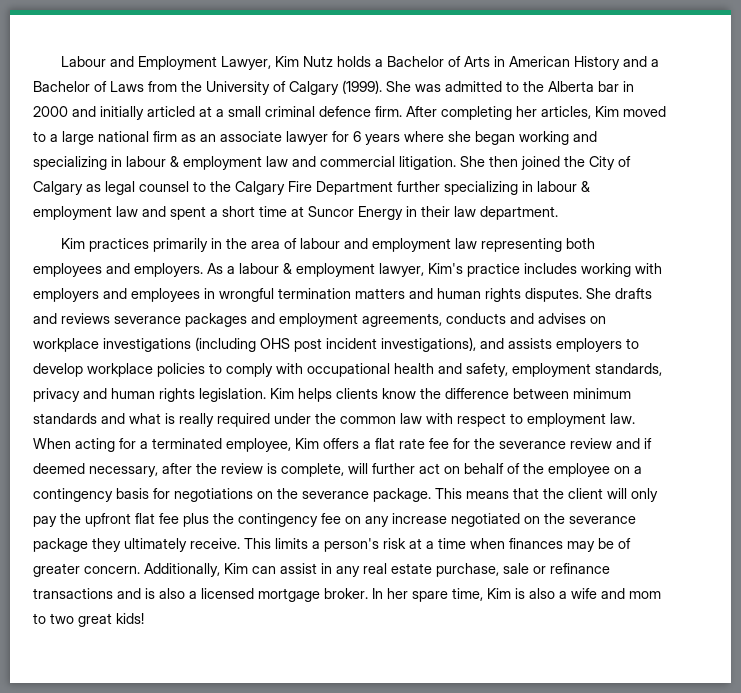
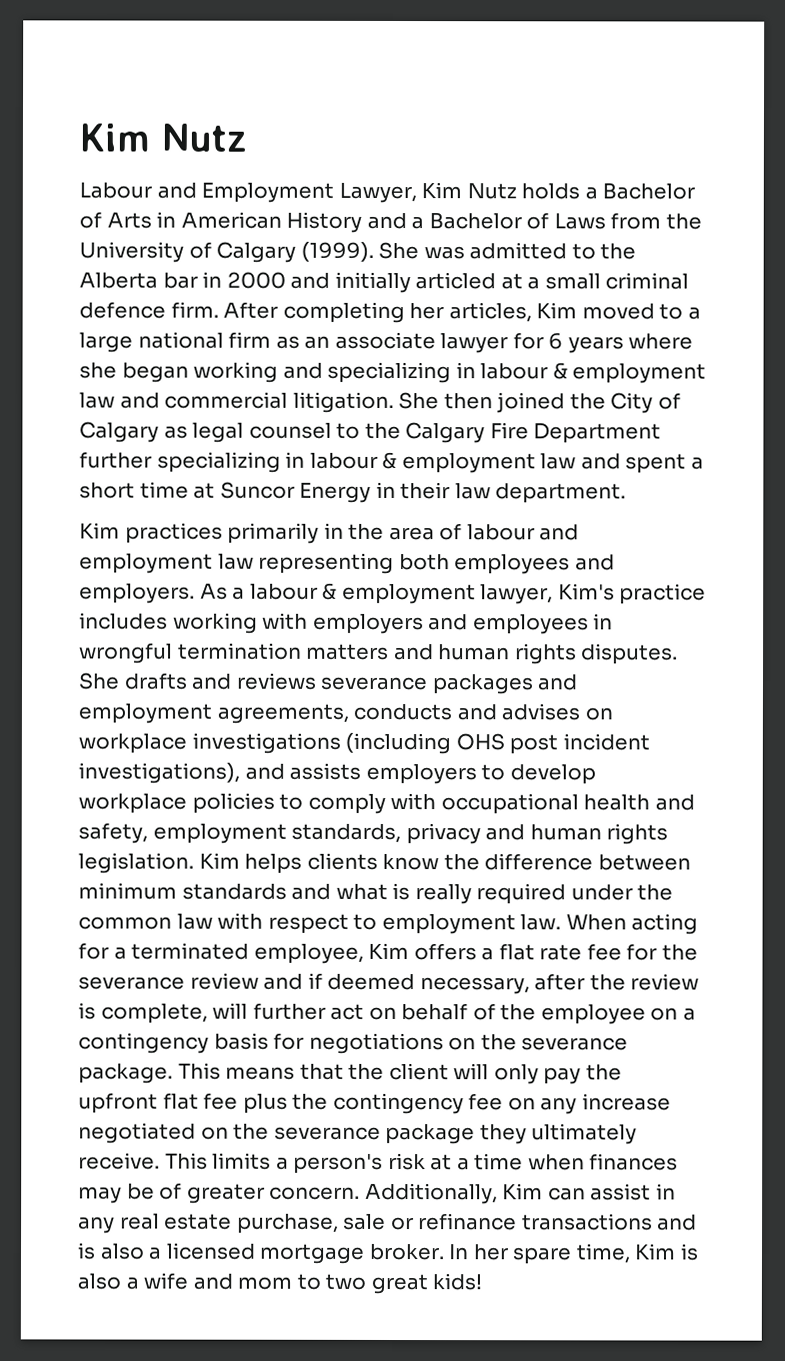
(61, 61) none -> [79,123,247,152] Kim Nutz //

